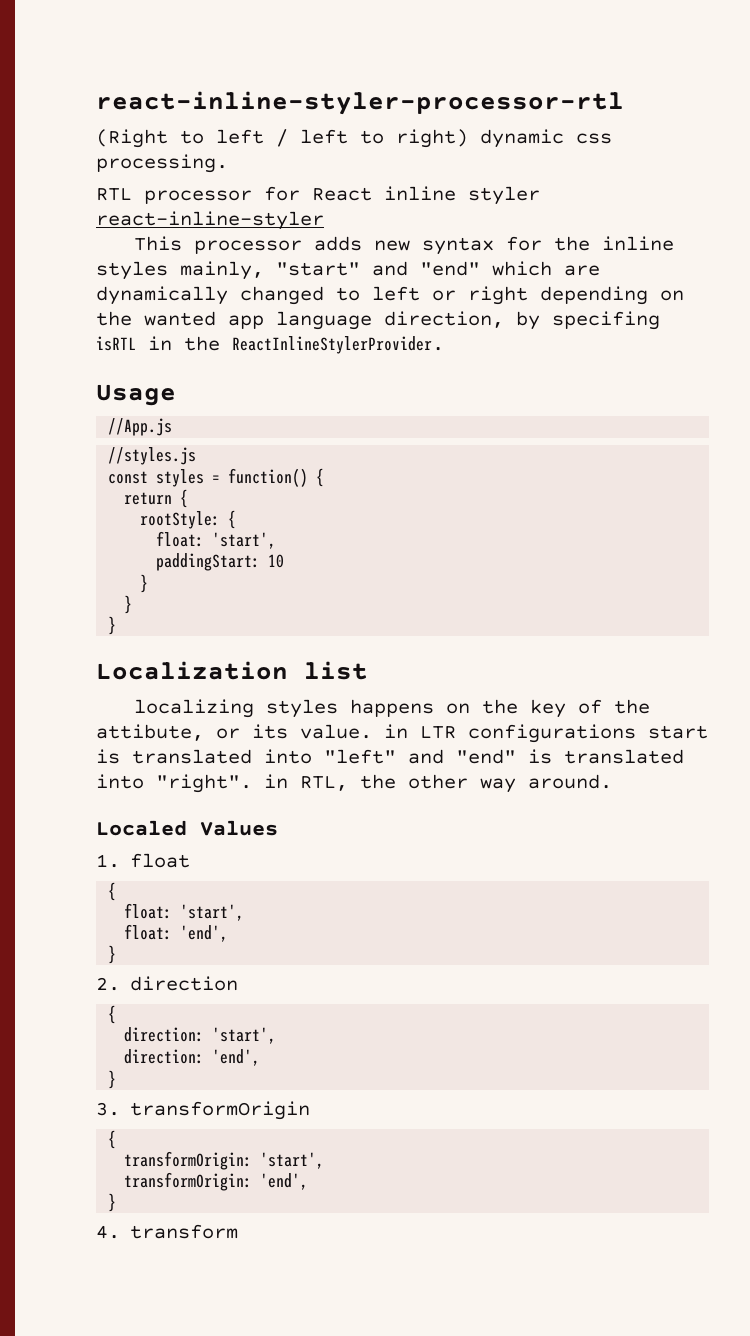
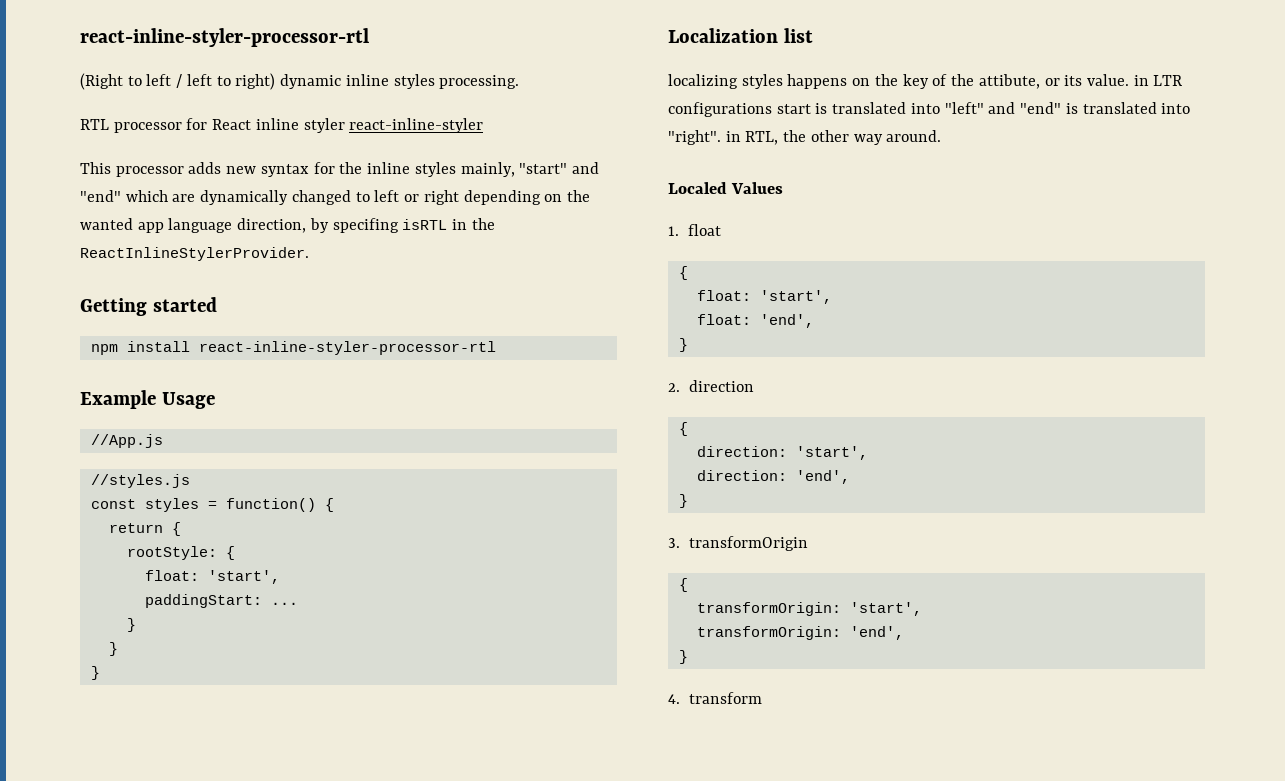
[576,133,612,144] css -> [345,74,435,89] inline styles
(444, 345) none -> [80,297,217,316] [90,341,496,355] [80,390,156,409] Getting started // npm install react-inline-styler-processor-rtl // Example
[268,554,285,568] 10 -> [270,602,298,605] ...

